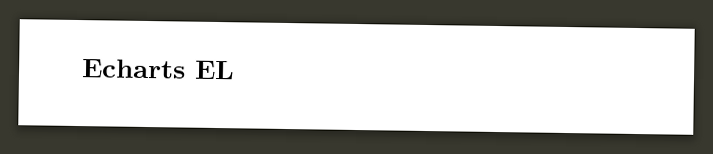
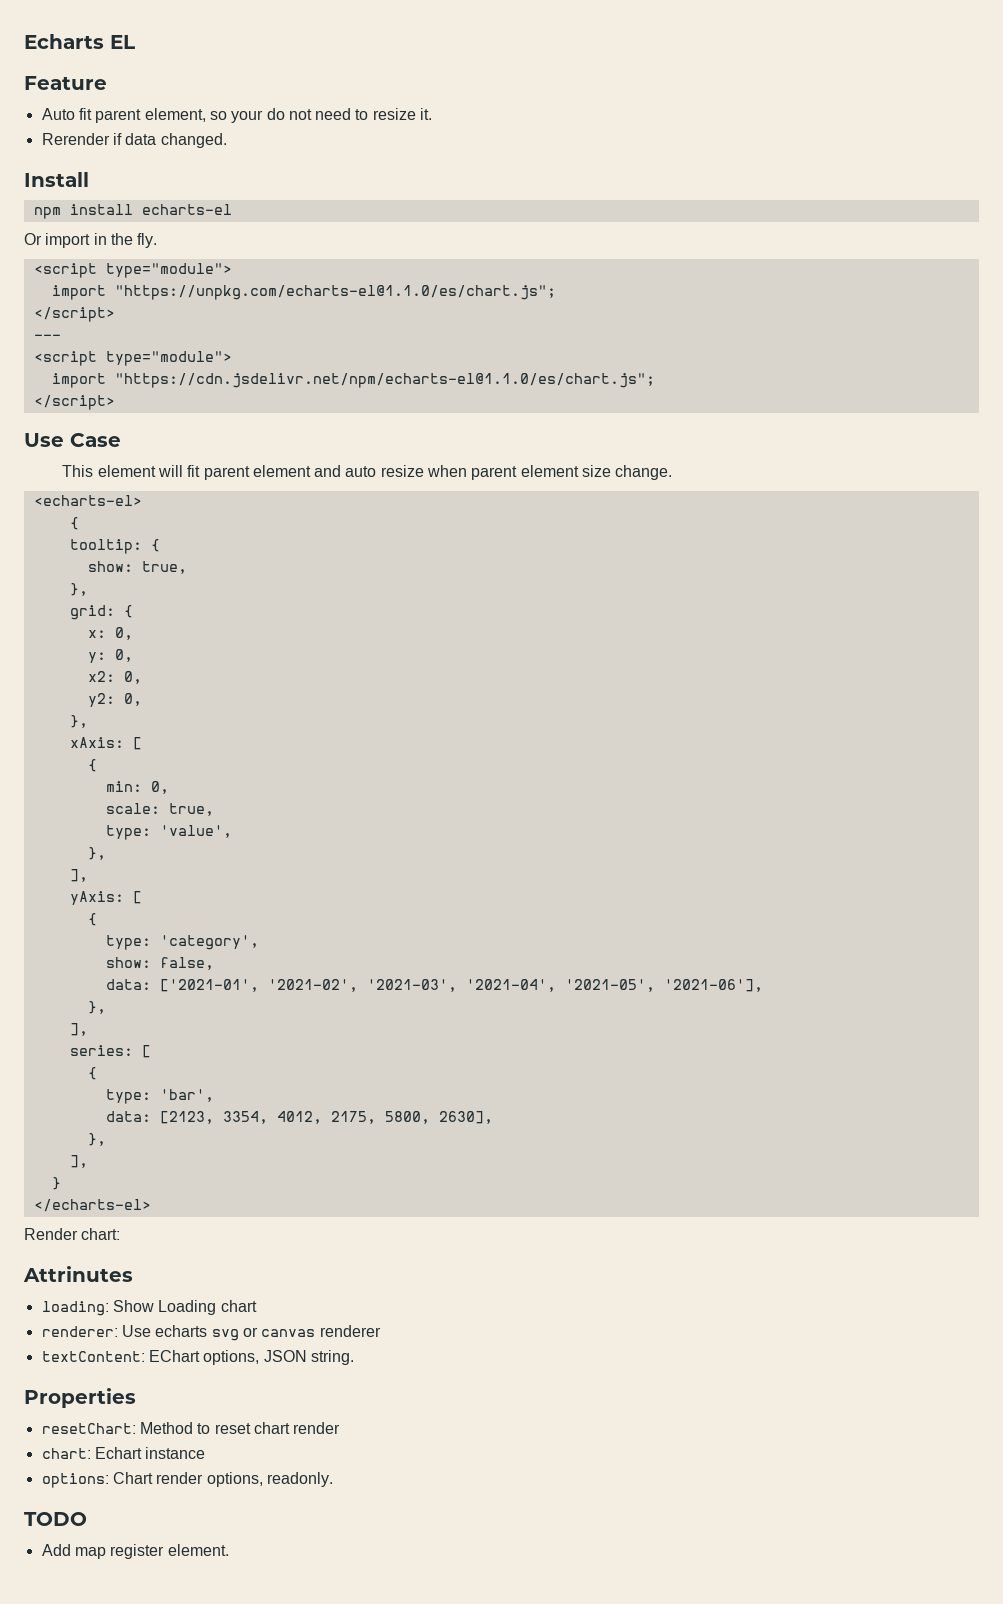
(235, 70) none -> [24,76,107,90] [41,108,433,123] [41,133,227,148] [24,172,89,187] [33,204,232,219] [24,233,158,248] [33,263,232,278] [51,285,556,300] [33,307,115,322] [33,334,61,340] [33,351,232,366] [51,373,655,388] [33,395,115,410] [24,433,121,447] [62,465,673,480] [33,495,142,506] [69,517,79,530] [69,539,160,554] [87,561,187,574] [69,583,88,596] [69,605,133,620] [87,627,133,640] [87,649,133,663] [87,671,142,684] [87,693,142,707] [69,715,88,728] [69,737,142,750] [87,759,97,772] [105,781,169,794] [105,803,214,816] [105,825,232,840] [87,847,106,860] [69,869,88,882] [69,891,142,905] [87,913,97,926] [105,935,259,950] [105,957,214,970] [105,979,763,992] [87,1001,106,1014] [69,1023,88,1036] [69,1045,151,1058] [87,1067,97,1080] [105,1089,214,1104] [105,1111,493,1124] [87,1133,106,1146] [69,1155,88,1168] [51,1177,61,1190] [33,1199,151,1212] [24,1228,121,1240] [23,1266,133,1282] [41,1300,257,1316] [41,1325,381,1341] [41,1350,354,1365] [24,1388,136,1408] [41,1422,341,1434] [41,1447,206,1459] [41,1472,333,1488] [24,1512,87,1526] [41,1544,229,1559] // Feature // Auto fit parent element, so your do not need to resize it. // Rerender if data changed. // Install // npm install echarts-el // Or import in the fly. // <script type="module"> // import "https://unpkg.com/echarts-el@1.1.0/es/chart.js"; // </script> // --- // <script type="module"> // import "https://cdn.jsdelivr.net/npm/echarts-el@1.1.0/es/chart.js"; // </script> // Use Case // This element will fit parent element and auto resize when parent element size change. // <echarts-el> // { // tooltip: { // show: true, // }, // grid: { // x: 0, // y: 0, // x2: 0, // y2: 0, // }, // xAxis: [ // { // min: 0, // scale: true, // type: 'value', // }, // ], // yAxis: [ // { // type: 'category', // show: false, // data: ['2021-01', '2021-02', '2021-03', '2021-04', '2021-05', '2021-06'], // }, // ], // series: [ // { // type: 'bar', // data: [2123, 3354, 4012, 2175, 5800, 2630], // }, // ], // } // </echarts-el> // Render chart: // Attrinutes // loading: Show Loading chart // renderer: Use echarts svg or canvas renderer // textContent: EChart options, JSON string. // Properties // resetChart: Method to reset chart render // chart: Echart instance // options: Chart render options, readonly. // TODO // Add map register element.

